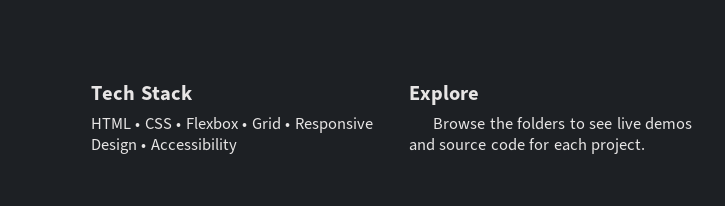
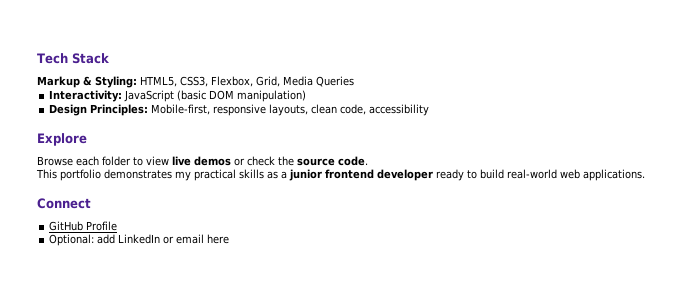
[91,117,373,133] [91,138,237,154] [409,85,479,105] [433,117,693,130] [409,138,646,154] HTML • CSS • Flexbox • Grid • Responsive Design • Accessibility // Explore // Browse the folders to see live demos and source code for each project. -> [37,76,354,88] [49,90,307,102] [49,104,430,116] [37,133,87,146] [37,156,368,166] [36,169,645,181] [37,198,91,209] [49,221,118,231] [49,234,230,246] Markup & Styling: HTML5, CSS3, Flexbox, Grid, Media Queries // Interactivity: JavaScript (basic DOM manipulation) // Design Principles: Mobile-first, responsive layouts, clean code, accessibility // Explore // Browse each folder to view live demos or check the source code. // This portfolio demonstrates my practical skills as a junior frontend developer ready to build real-world web applications. // Connect // GitHub Profile // Optional: add LinkedIn or email here

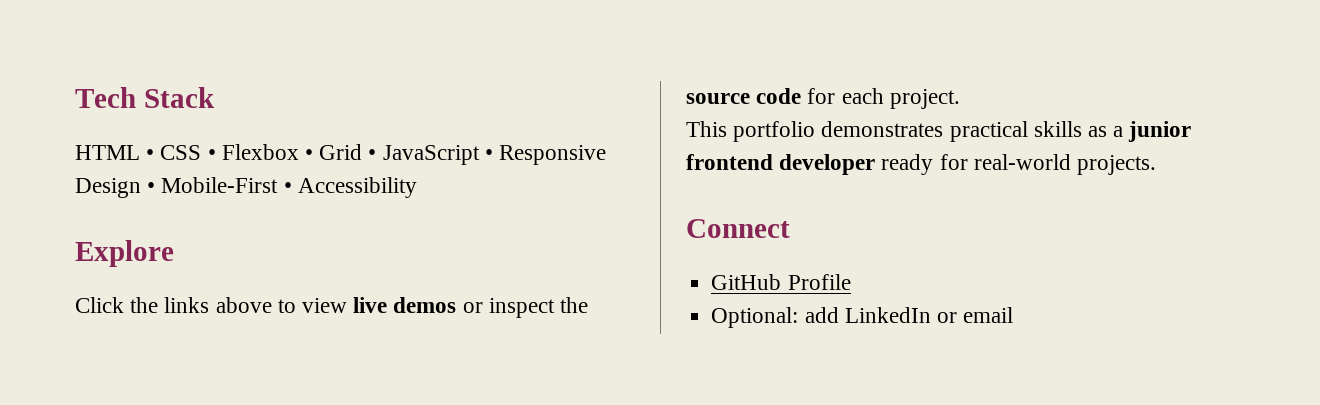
[37,76,354,88] [49,90,307,102] [49,104,430,116] [37,133,87,146] [37,156,131,166] Markup & Styling: HTML5, CSS3, Flexbox, Grid, Media Queries // Interactivity: JavaScript (basic DOM manipulation) // Design Principles: Mobile-first, responsive layouts, clean code, accessibility // Explore // Browse each folder -> [75,144,607,165] [75,177,417,198] [75,240,174,267] [75,297,272,313] HTML • CSS • Flexbox • Grid • JavaScript • Responsive Design • Mobile-First • Accessibility // Explore // Click the links above
[247,156,275,166] check -> [488,298,555,318] inspect
[338,156,368,166] code. -> [756,88,960,109] code for each project.
[175,171,191,181] my -> (944, 129) none
[467,169,645,181] to build real-world web applications. -> [939,154,1157,175] for real-world projects.
[207,234,230,244] here -> (1014, 315) none

